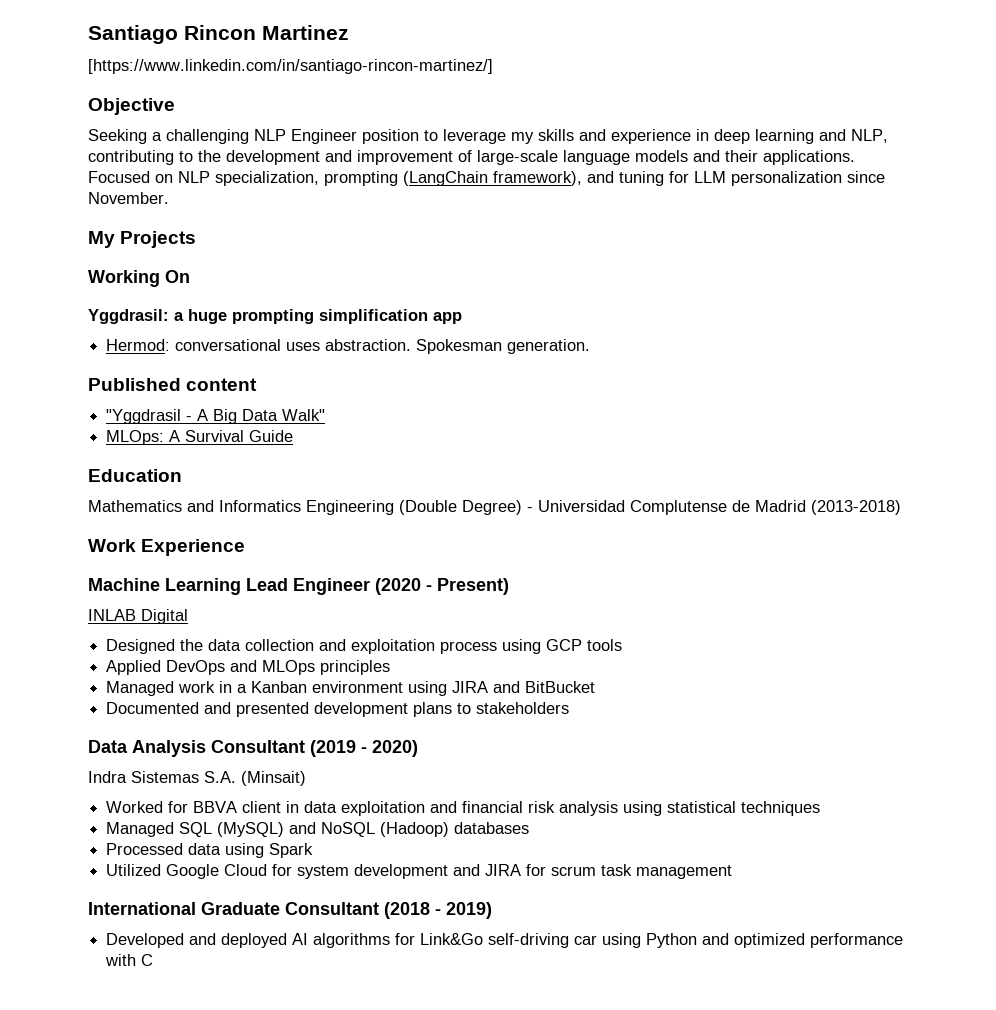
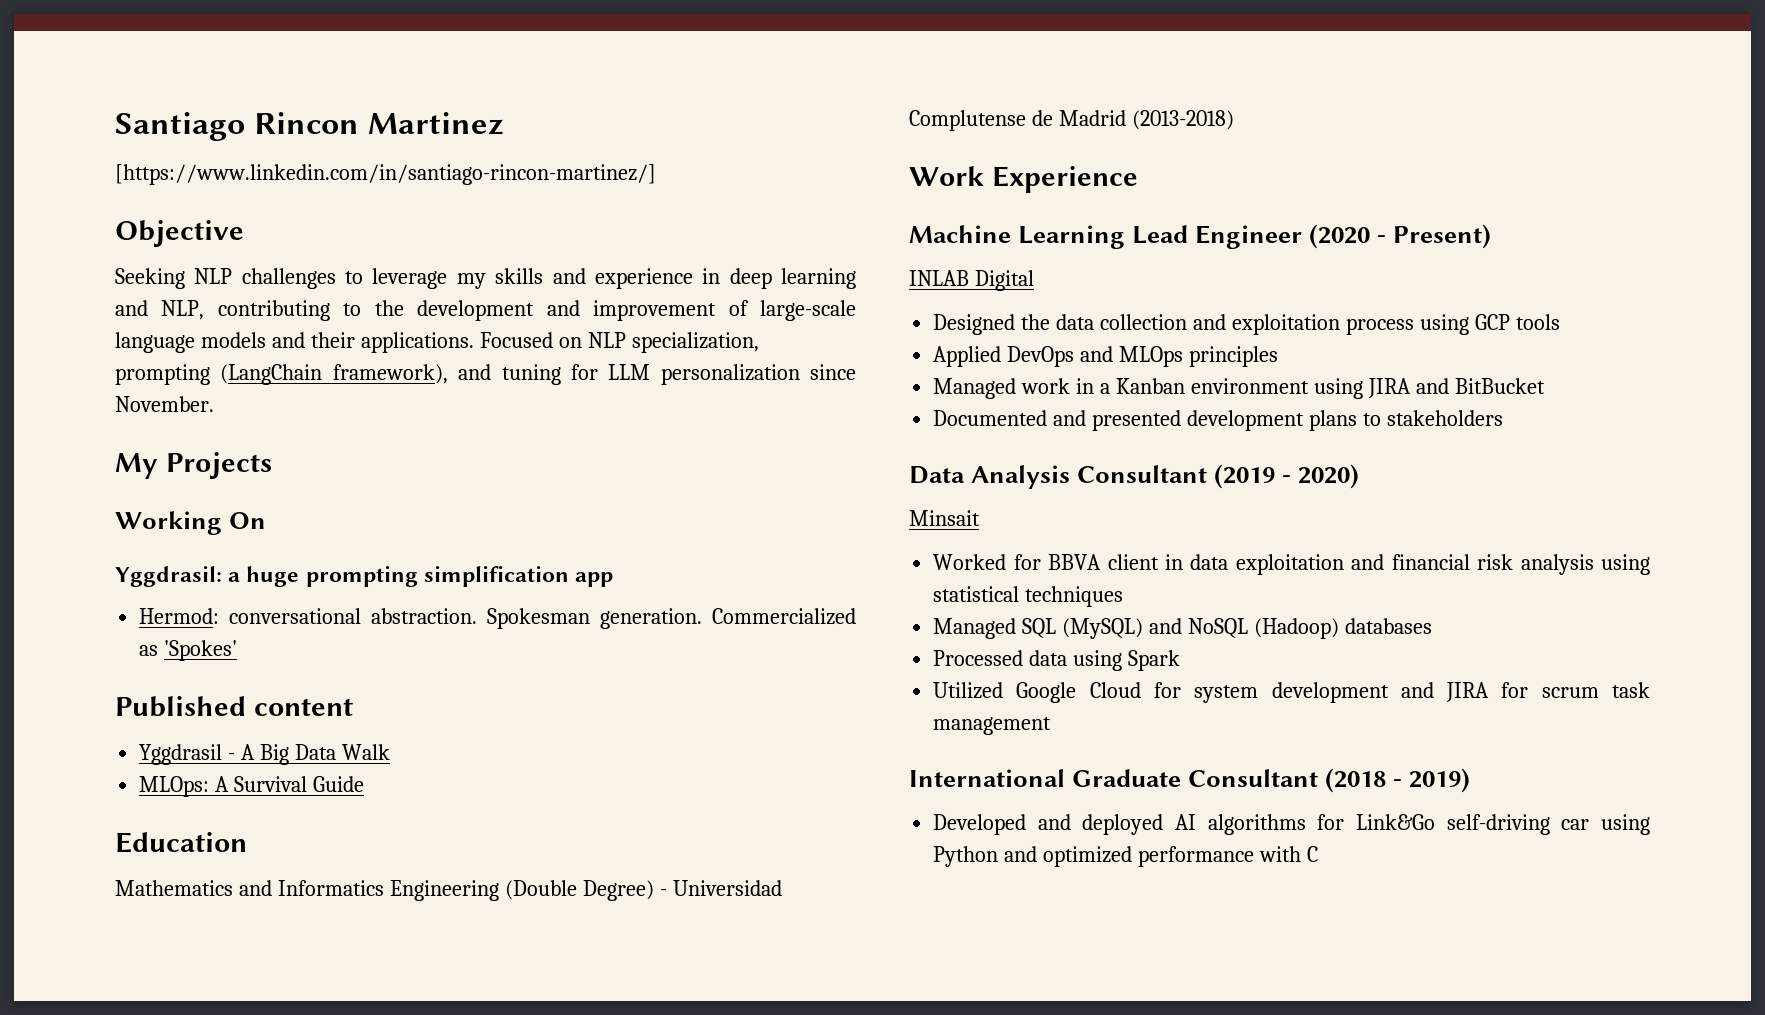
[152,129,419,144] a challenging NLP Engineer position -> [194,268,336,289] NLP challenges
[286,342,321,351] uses -> (362, 616) none
(591, 346) none -> [712,608,856,625] [139,640,238,661] Commercialized as 'Spokes'
[106,409,182,424] "Yggdrasil -> [139,744,223,765] Yggdrasil
[282,409,326,421] Walk" -> [341,744,390,760] Walk
[88,771,306,786] Indra Sistemas S.A. (Minsait) -> [909,510,980,526] Minsait

